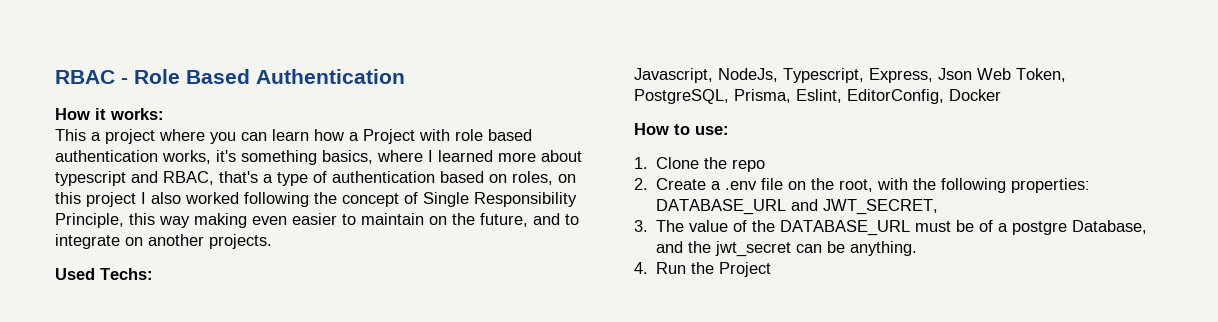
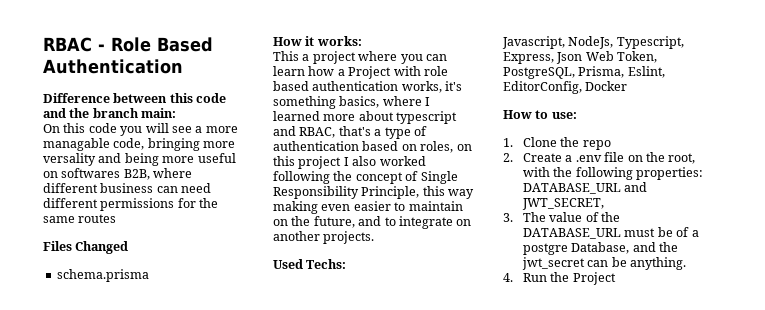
(405, 76) none -> [43,93,227,103] [43,108,177,118] [43,123,238,136] [43,138,236,151] [43,153,236,166] [43,168,193,180] [43,183,212,193] [43,198,219,211] [43,214,117,223] [43,241,129,254] [56,269,149,282] // Difference between this code and the branch main: // On this code you will see a more managable code, bringing more versality and being more useful on softwares B2B, where different business can need different permissions for the same routes // Files Changed // schema.prisma

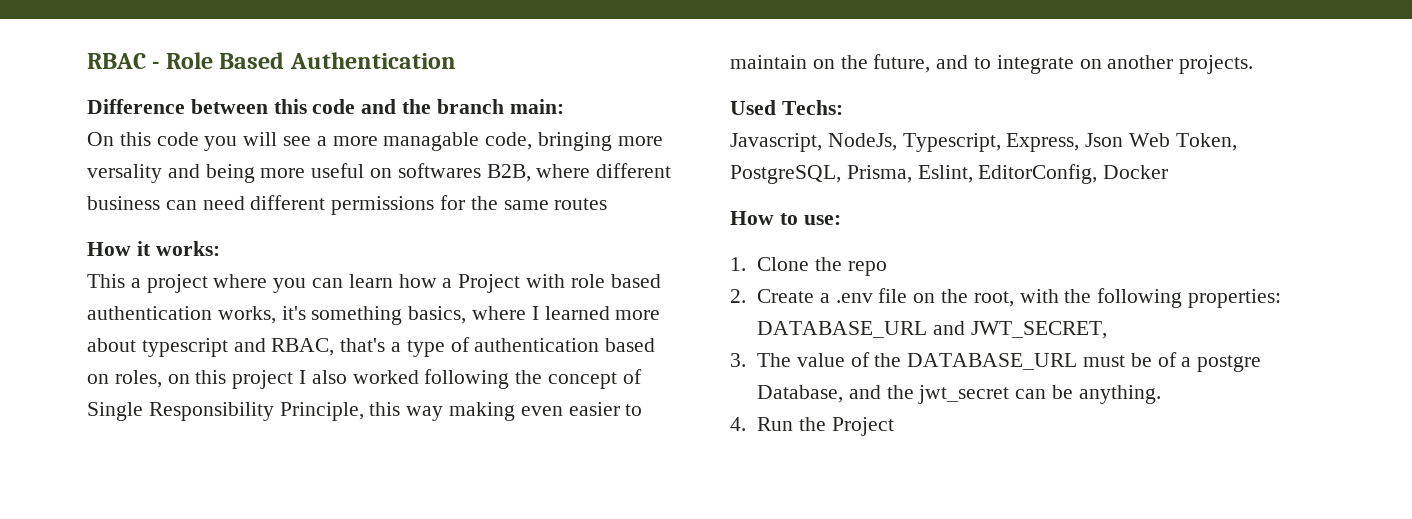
[43,241,129,254] [56,269,149,282] // Files Changed // schema.prisma -> (608, 204) none

